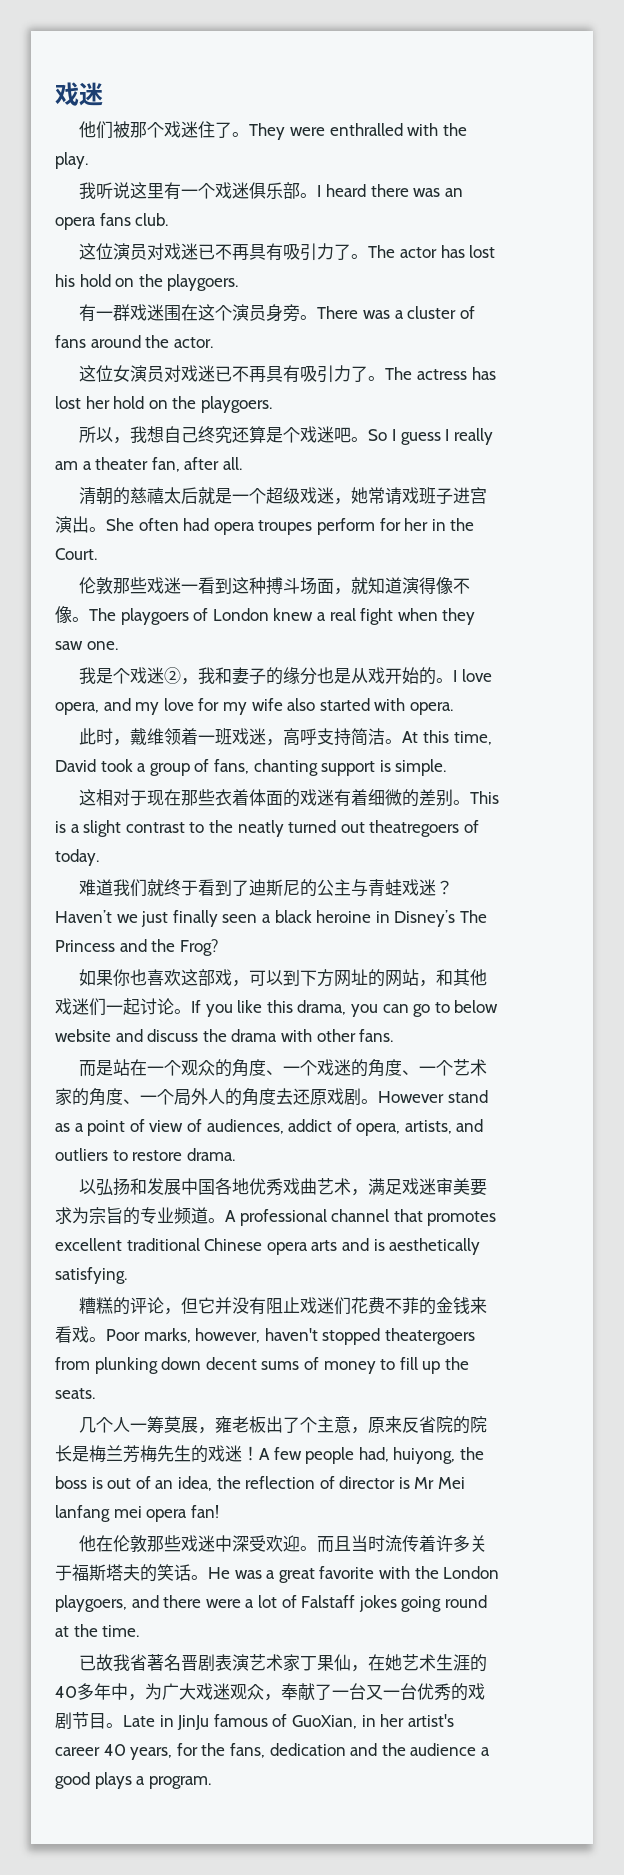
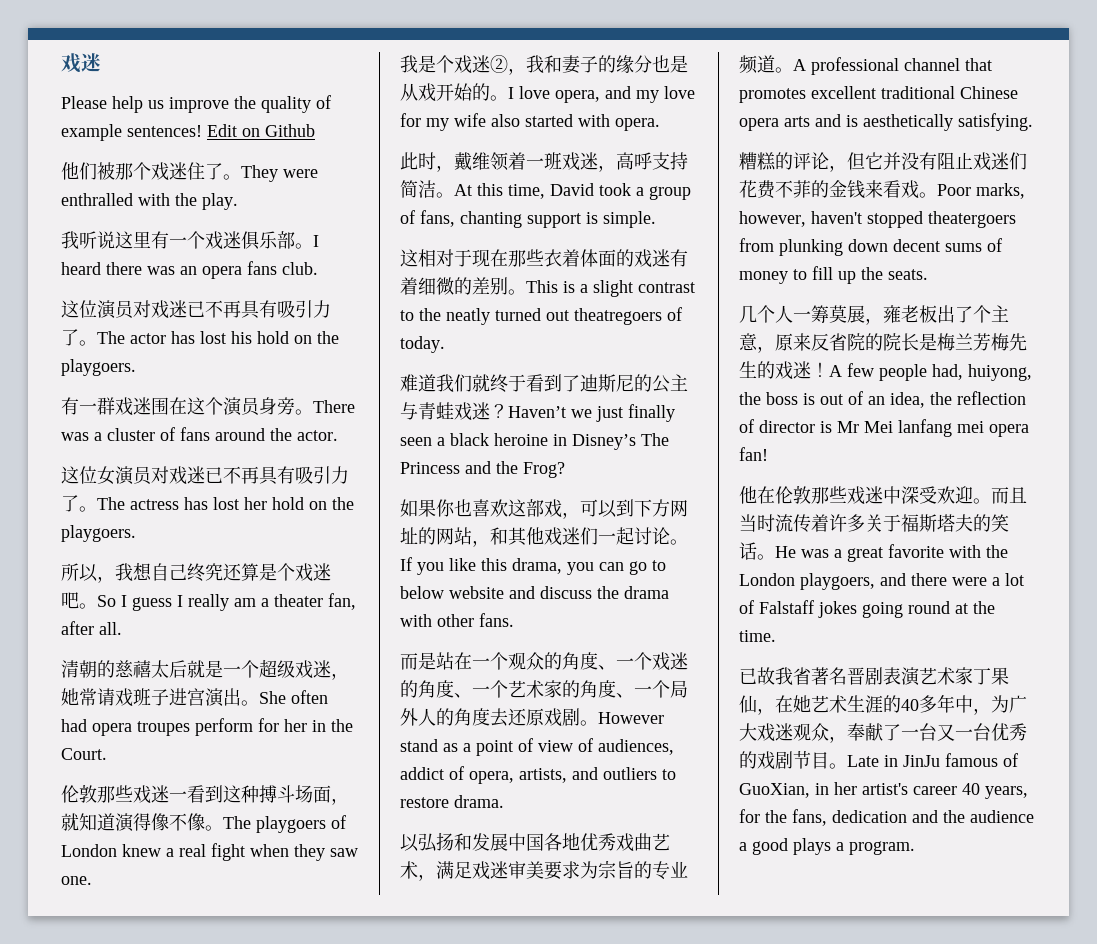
[55,82,103,106] 戏迷 -> [61,53,101,73] [61,95,331,113] [61,124,315,141] 戏迷 // Please help us improve the quality of example sentences! Edit on Github

